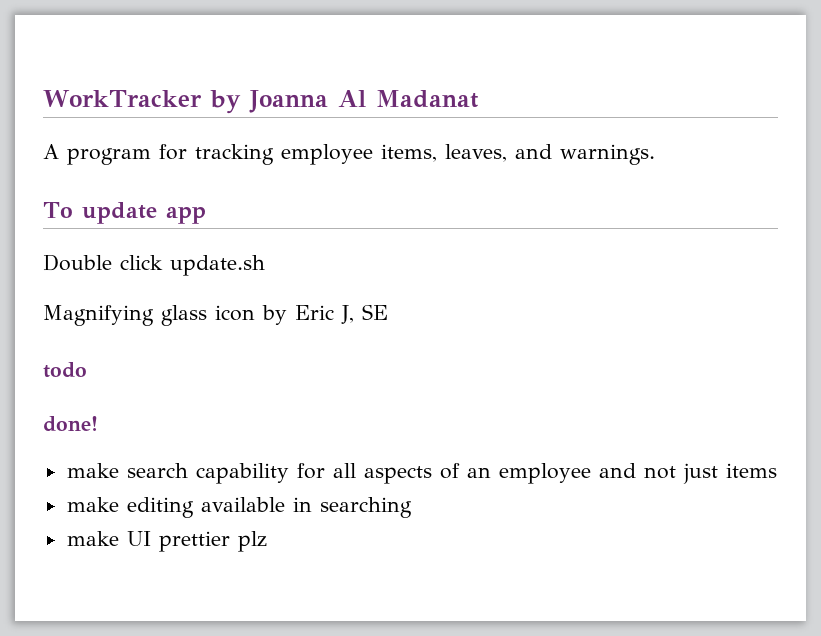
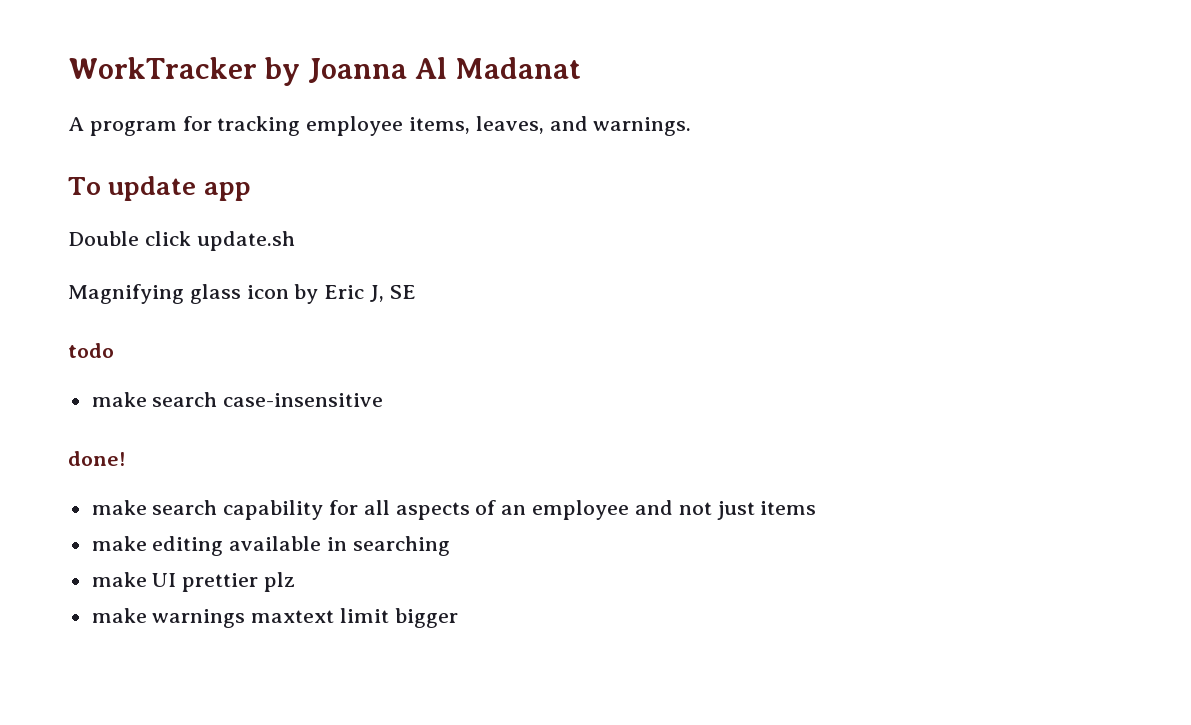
(87, 370) none -> [91,392,384,407] // make search case-insensitive
(267, 541) none -> [91,608,458,628] // make warnings maxtext limit bigger

